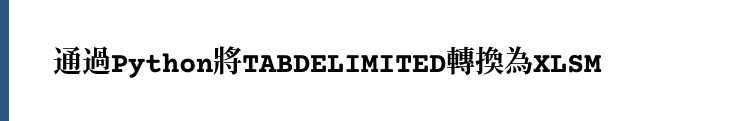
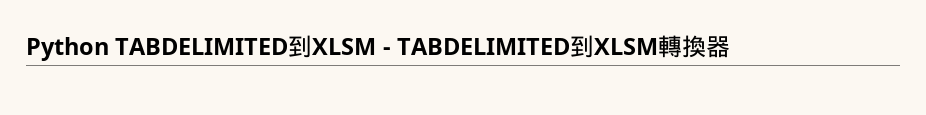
[53,46,602,78] 通過Python將TABDELIMITED轉換為XLSM -> [26,35,731,61] Python TABDELIMITED到XLSM - TABDELIMITED到XLSM轉換器

